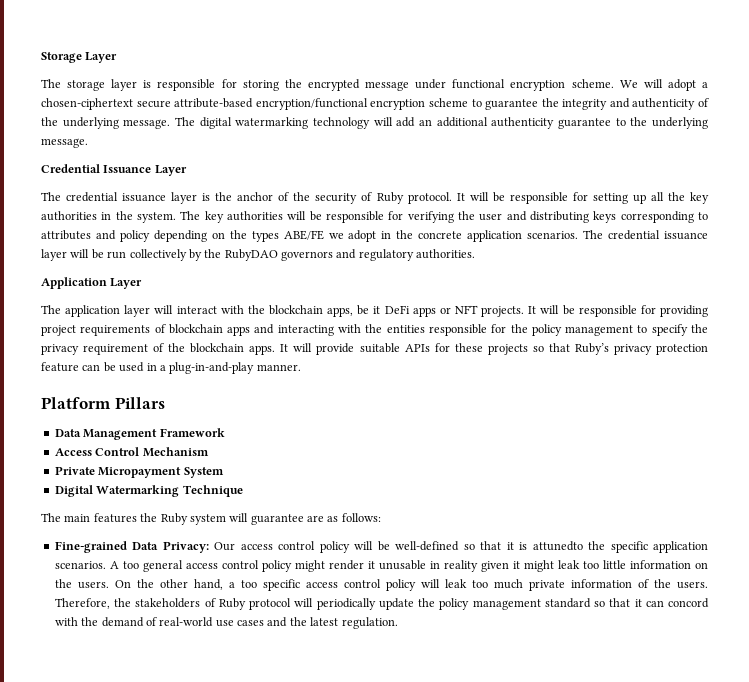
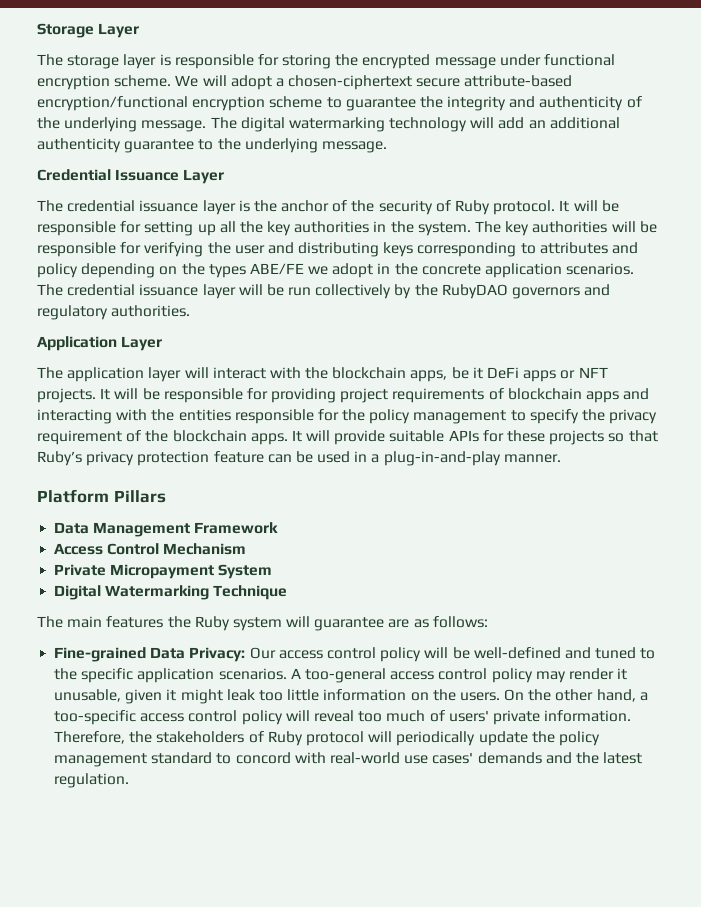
[463,541,583,551] so that it is attunedto -> [564,647,656,659] and tuned to
[122,560,325,572] too general access control policy might -> [304,668,566,683] too-general access control policy may
[378,560,478,572] unusable in reality -> [54,689,122,702] unusable,
[240,579,467,591] too specific access control policy will leak -> [54,710,354,725] too-specific access control policy will reveal
[528,579,708,591] private information of the users. -> [429,710,632,725] of users' private information.
[594,598,709,608] [54,617,264,627] so that it can concord with the demand of real-world use cases -> [216,752,542,764] to concord with real-world use cases' demands

